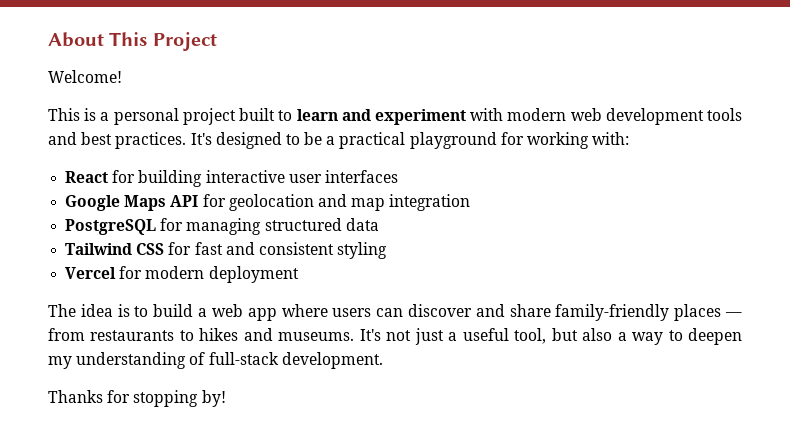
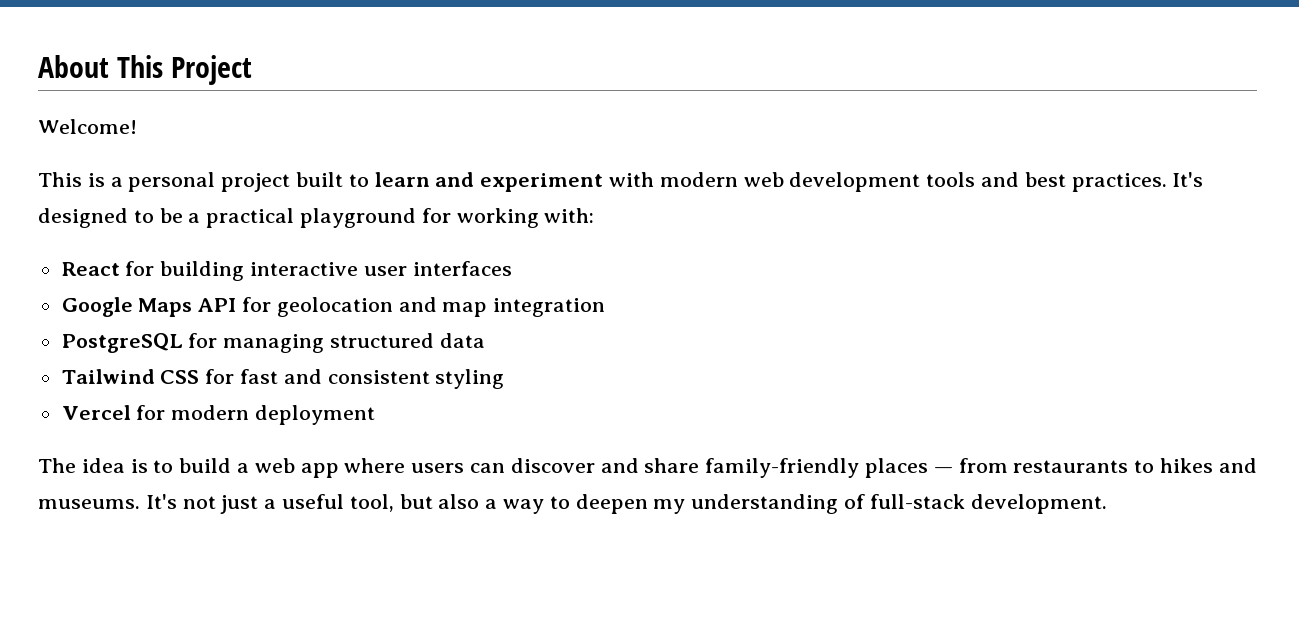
[48,390,226,407] // Thanks for stopping by! -> (1107, 504) none

